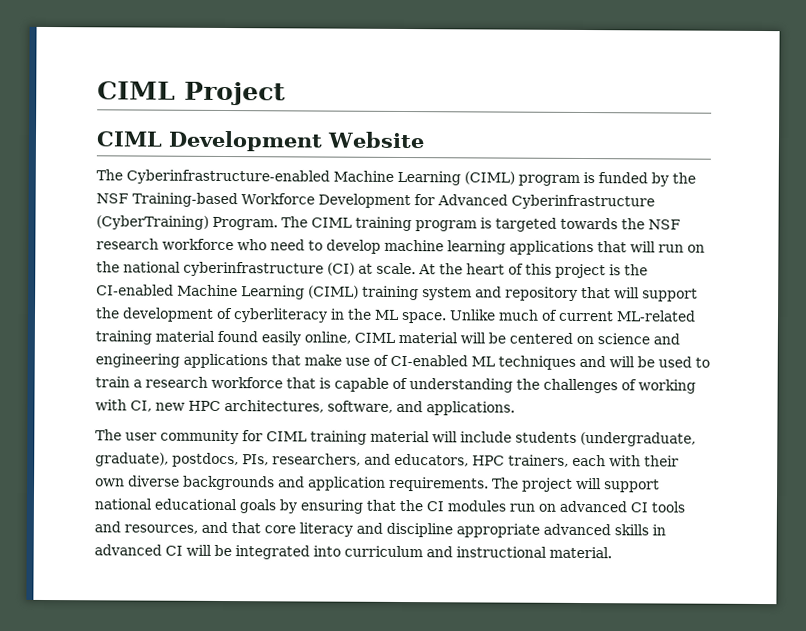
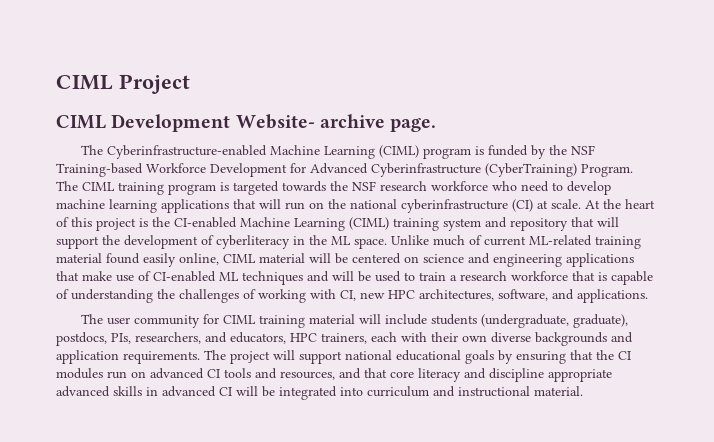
[327,131,425,149] Website -> [235,114,437,132] Website- archive page.

